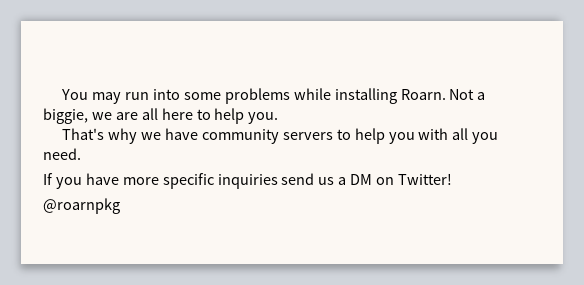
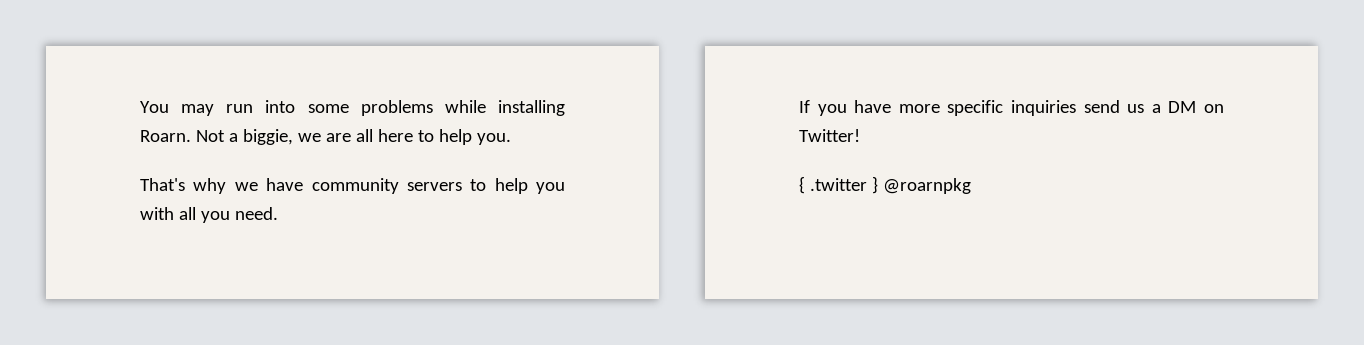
(453, 179) none -> [799,176,878,194] { .twitter }

